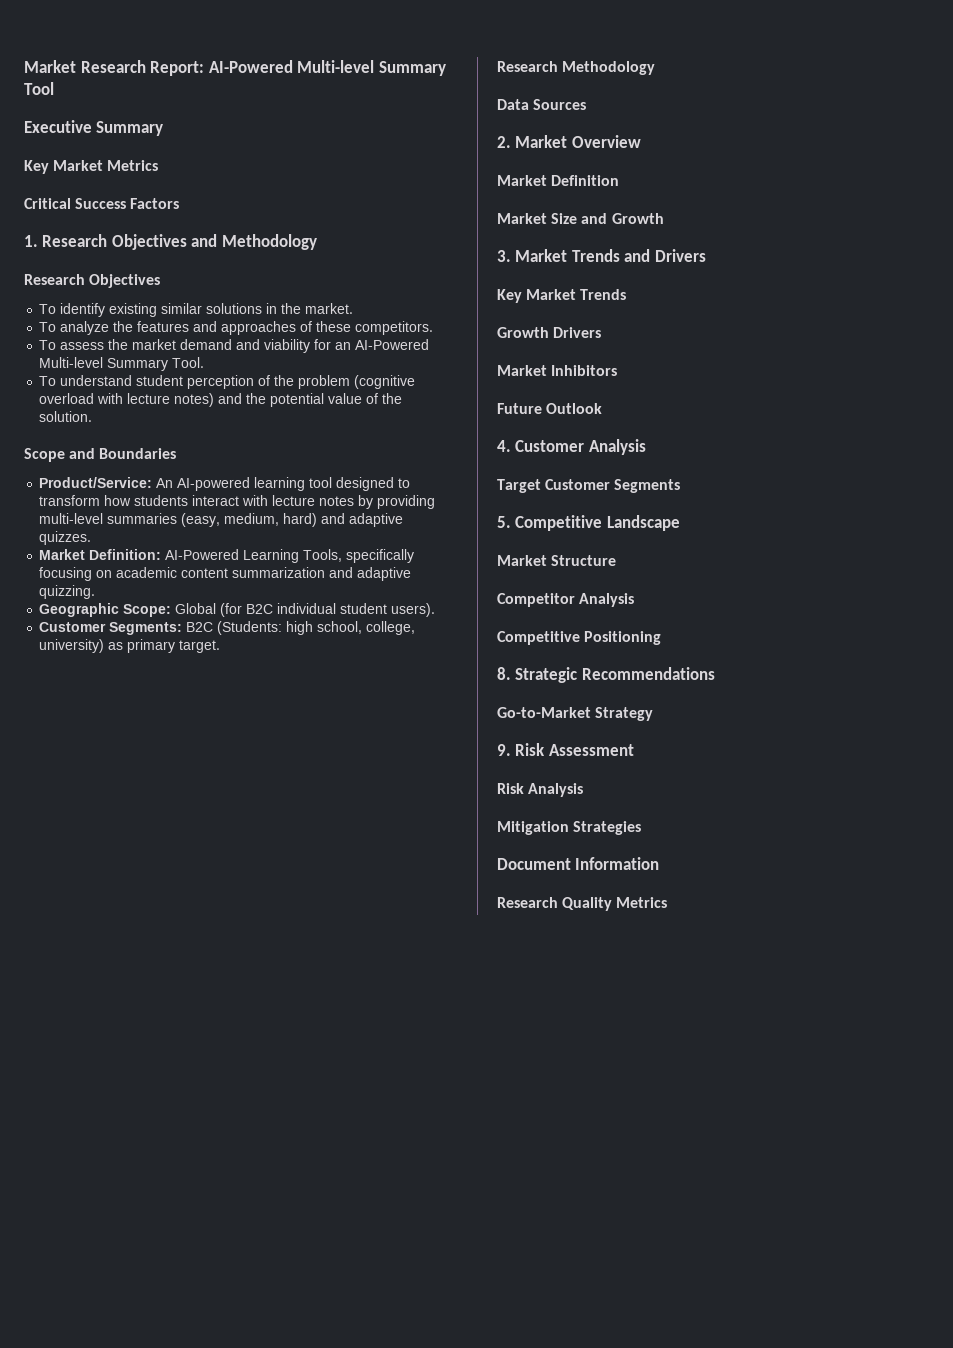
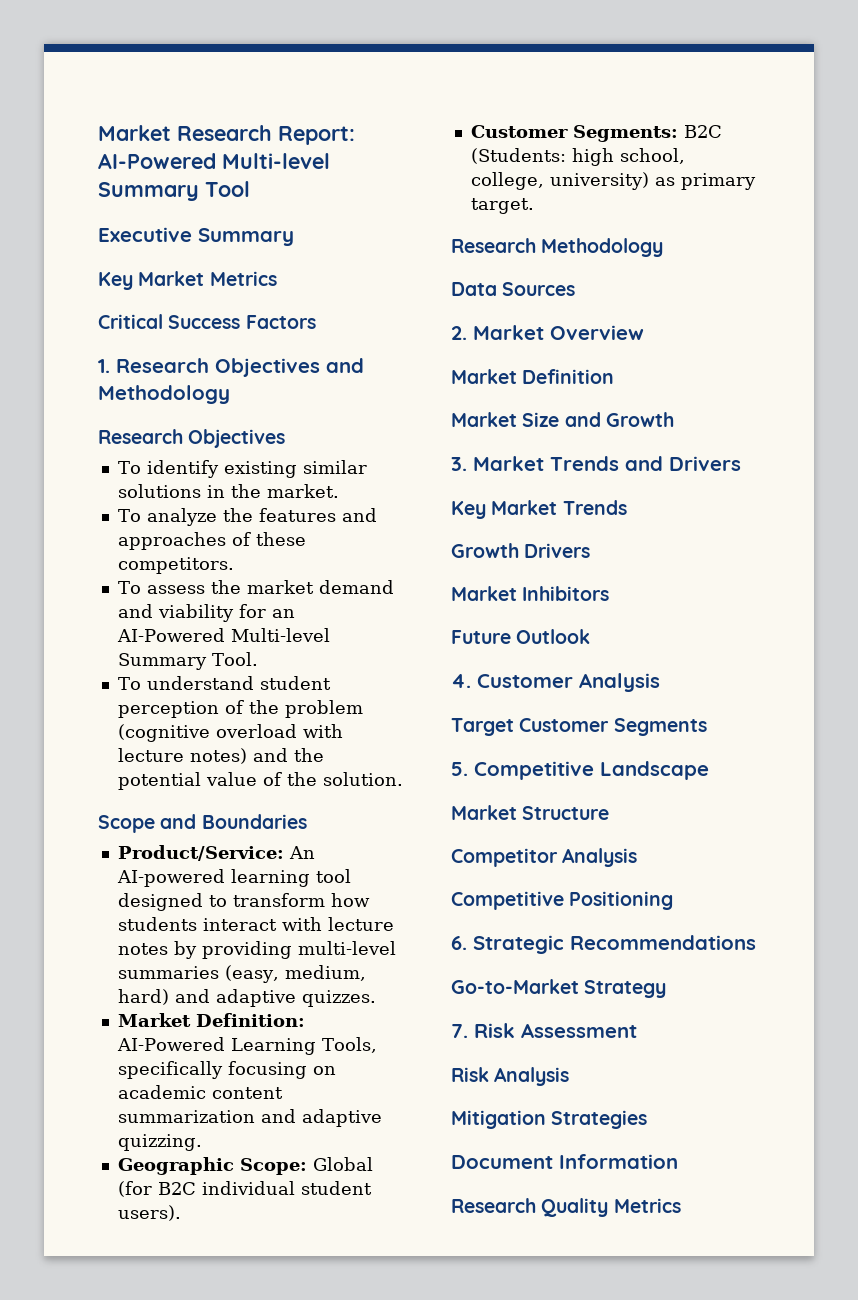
[497,667,511,680] 8. -> [451,936,467,950] 6.
[497,744,511,756] 9. -> [451,1024,468,1038] 7.

